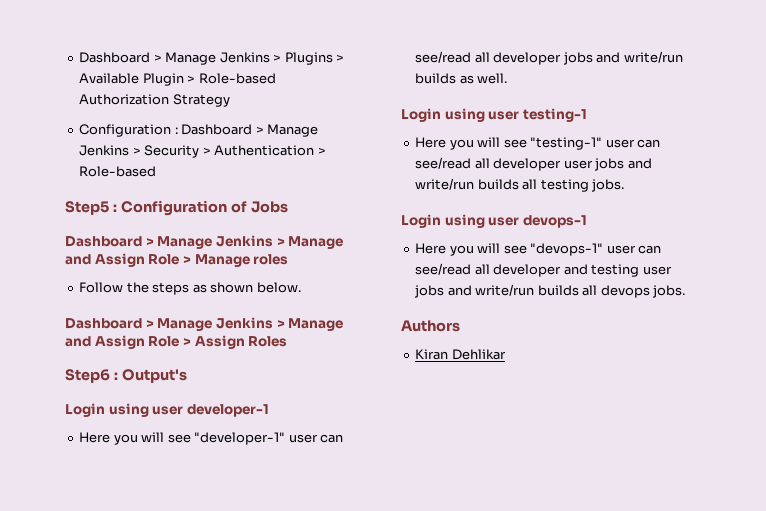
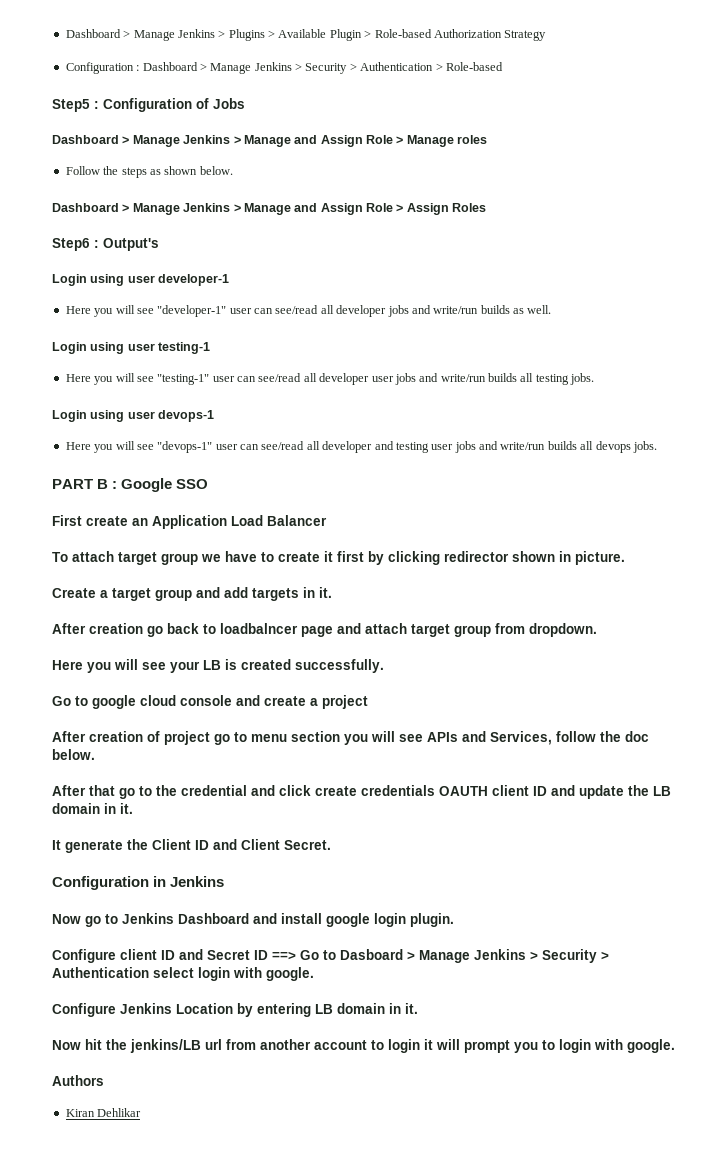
(686, 291) none -> [52,478,209,492] [52,515,327,529] [52,551,625,565] [52,587,332,601] [52,623,597,637] [52,659,384,673] [52,695,368,709] [52,731,649,745] [52,749,95,760] [52,785,671,799] [52,803,133,814] [52,839,331,853] [52,876,225,890] [52,913,454,927] [52,949,609,963] [52,967,314,981] [52,1003,418,1017] [52,1039,675,1053] // PART B : Google SSO // First create an Application Load Balancer // To attach target group we have to create it first by clicking redirector shown in picture. // Create a target group and add targets in it. // After creation go back to loadbalncer page and attach target group from dropdown. // Here you will see your LB is created successfully. // Go to google cloud console and create a project // After creation of project go to menu section you will see APIs and Services, follow the doc below. // After that go to the credential and click create credentials OAUTH client ID and update the LB domain in it. // It generate the Client ID and Client Secret. // Configuration in Jenkins // Now go to Jenkins Dashboard and install google login plugin. // Configure client ID and Secret ID ==> Go to Dasboard > Manage Jenkins > Security > Authentication select login with google. // Configure Jenkins Location by entering LB domain in it. // Now hit the jenkins/LB url from another account to login it will prompt you to login with google.

